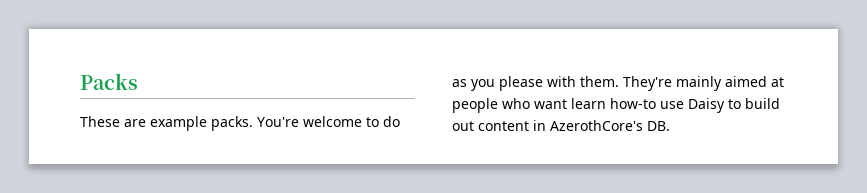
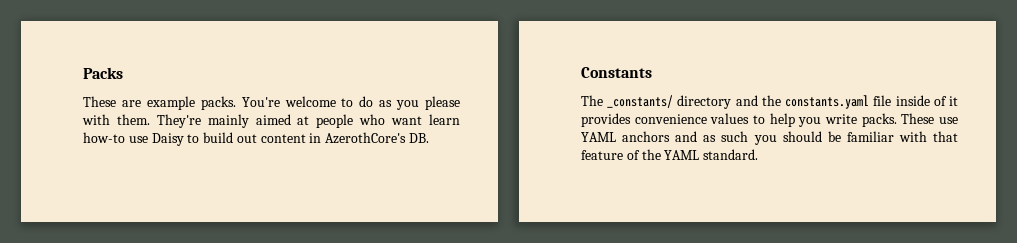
(670, 126) none -> [581,67,652,78] [581,95,958,109] [581,113,958,127] [581,131,958,145] [581,149,759,160] // Constants // The _constants/ directory and the constants.yaml file inside of it provides convenience values to help you write packs. These use YAML anchors and as such you should be familiar with that feature of the YAML standard.

